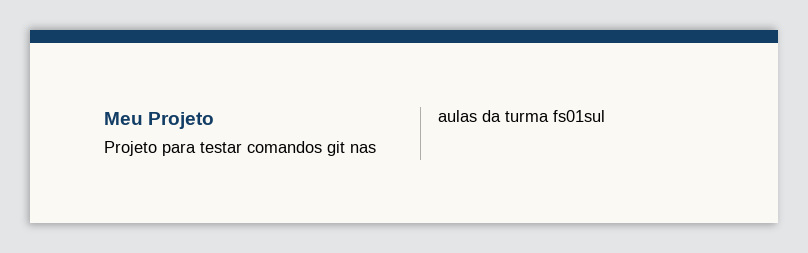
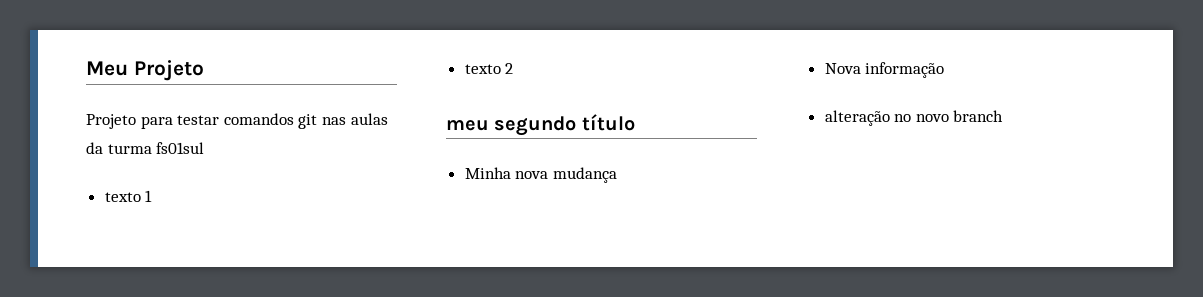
(605, 116) none -> [104,190,153,202] [464,63,514,74] [446,114,635,136] [464,167,617,183] [824,62,945,78] [824,110,1004,126] // texto 1 // texto 2 // meu segundo título // Minha nova mudança // Nova informação // alteração no novo branch

